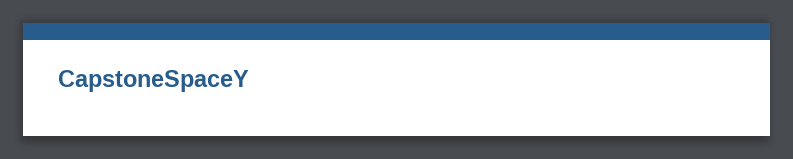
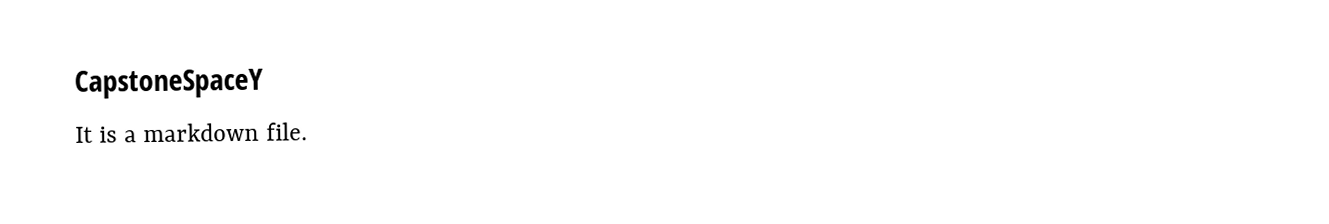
(249, 81) none -> [75,122,308,143] // It is a markdown file.

